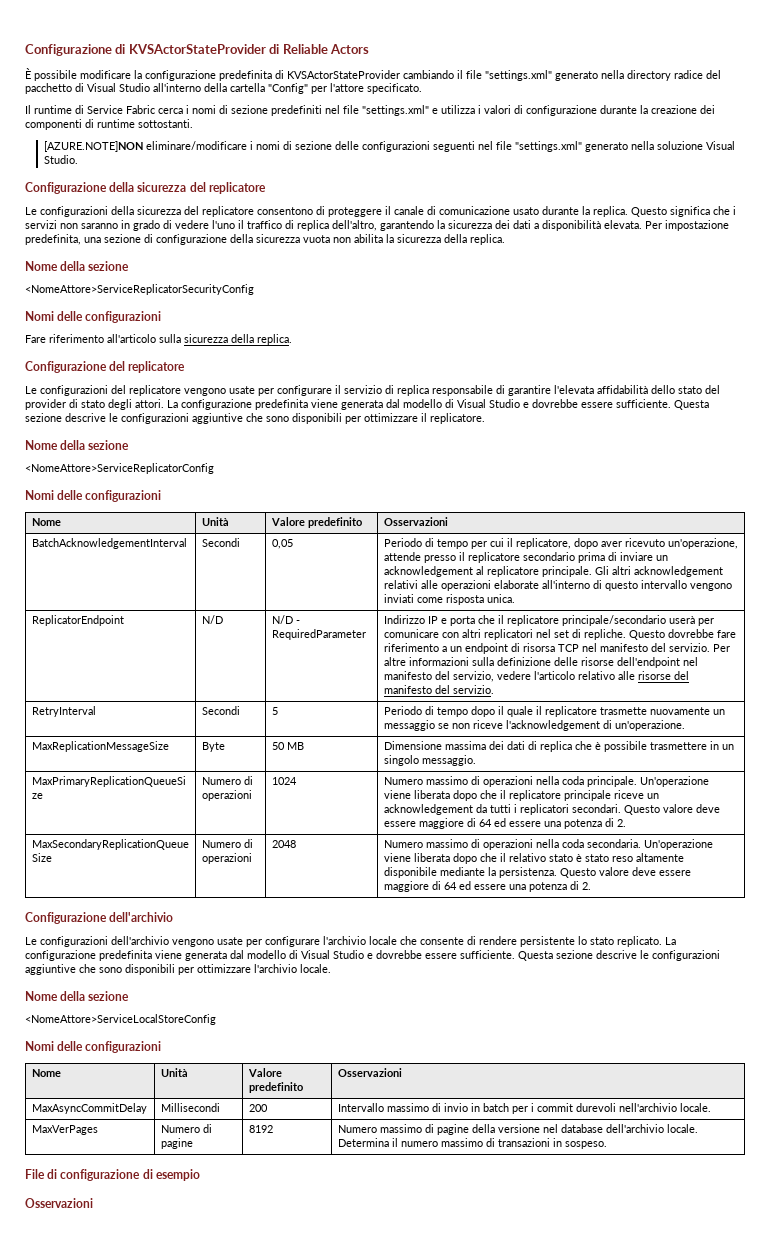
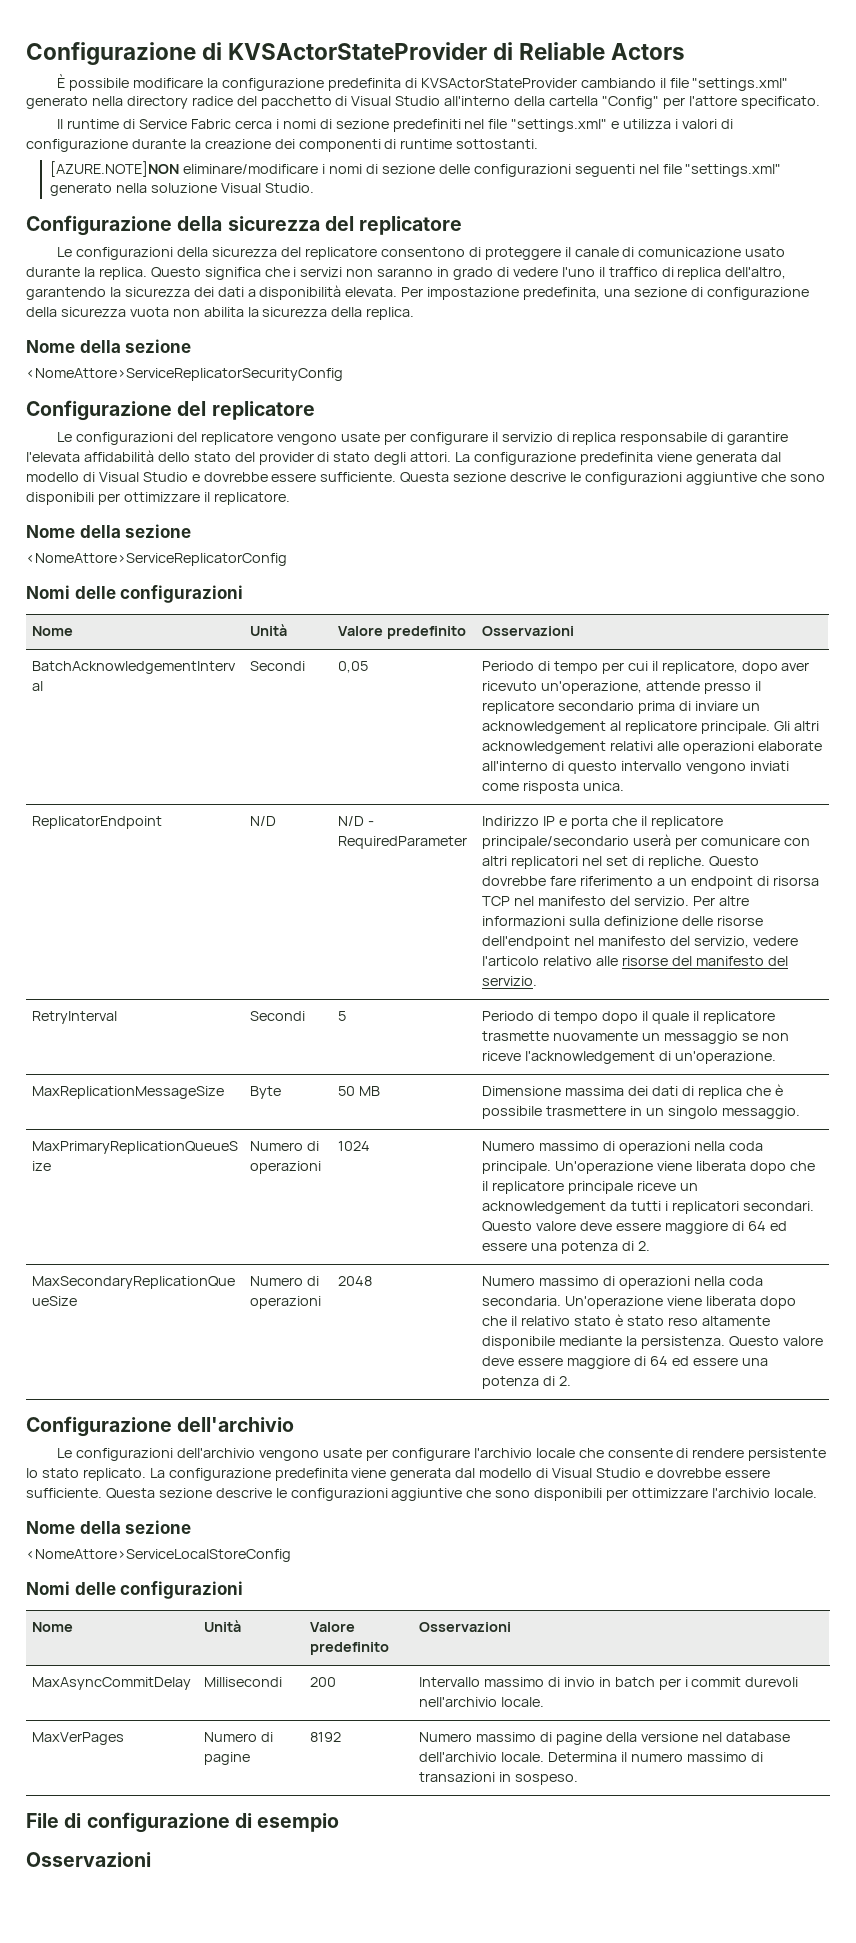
[25,311,162,323] [25,334,292,345] // Nomi delle configurazioni // Fare riferimento all'articolo sulla sicurezza della replica. -> (343, 374) none

